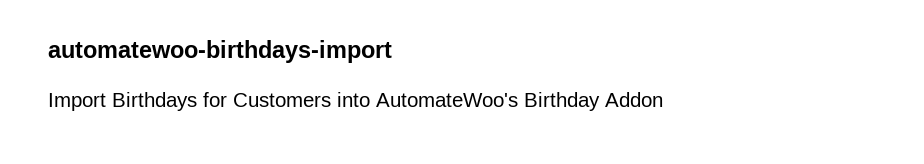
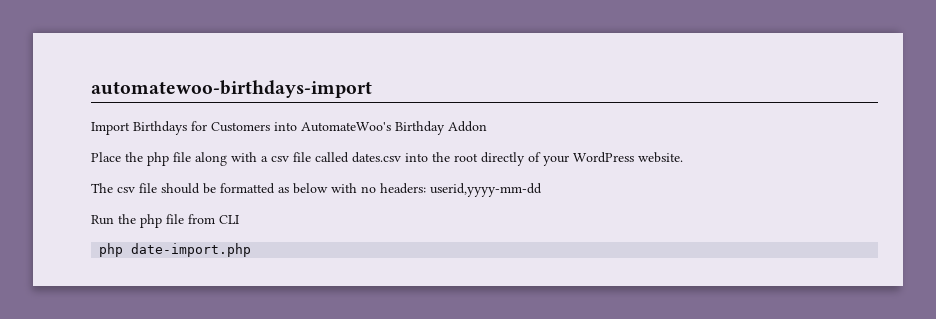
(663, 99) none -> [91,152,683,166] [91,183,542,197] [91,214,239,228] [99,243,252,257] // Place the php file along with a csv file called dates.csv into the root directly of your WordPress website. // The csv file should be formatted as below with no headers: userid,yyyy-mm-dd // Run the php file from CLI // php date-import.php

